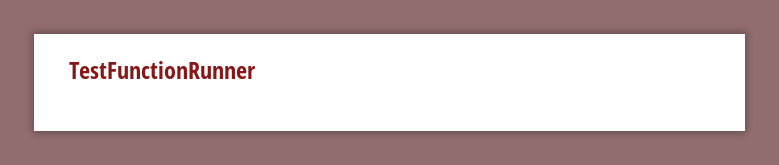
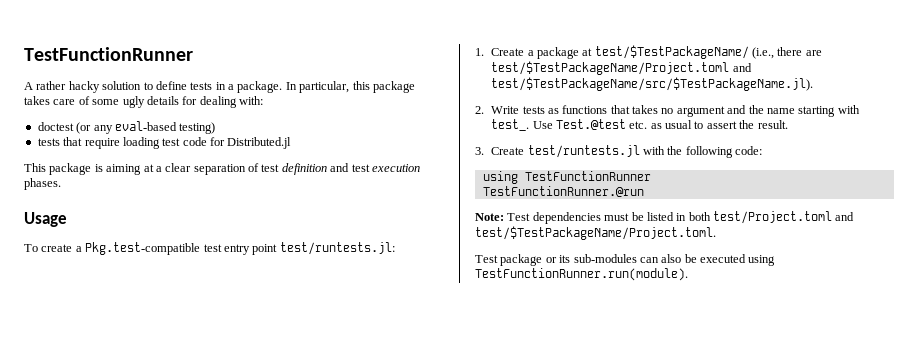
[69,61,256,79] TestFunctionRunner -> [24,47,193,61] [24,81,415,93] [24,96,263,108] [37,121,216,134] [37,137,292,149] [24,163,420,175] [24,178,61,190] [24,212,67,227] [24,242,395,255] [475,45,822,59] [491,61,752,75] [491,77,814,91] [475,105,860,117] [491,119,788,131] [475,145,763,158] [482,171,651,184] [482,186,644,197] [475,211,855,224] [475,226,716,240] [475,254,776,266] [475,268,688,281] TestFunctionRunner // A rather hacky solution to define tests in a package. In particular, this package takes care of some ugly details for dealing with: // doctest (or any eval-based testing) // tests that require loading test code for Distributed.jl // This package is aiming at a clear separation of test definition and test execution phases. // Usage // To create a Pkg.test-compatible test entry point test/runtests.jl: // 1. Create a package at test/$TestPackageName/ (i.e., there are test/$TestPackageName/Project.toml and test/$TestPackageName/src/$TestPackageName.jl). // 2. Write tests as functions that takes no argument and the name starting with test_. Use Test.@test etc. as usual to assert the result. // 3. Create test/runtests.jl with the following code: // using TestFunctionRunner // TestFunctionRunner.@run // Note: Test dependencies must be listed in both test/Project.toml and test/$TestPackageName/Project.toml. // Test package or its sub-modules can also be executed using TestFunctionRunner.run(module).

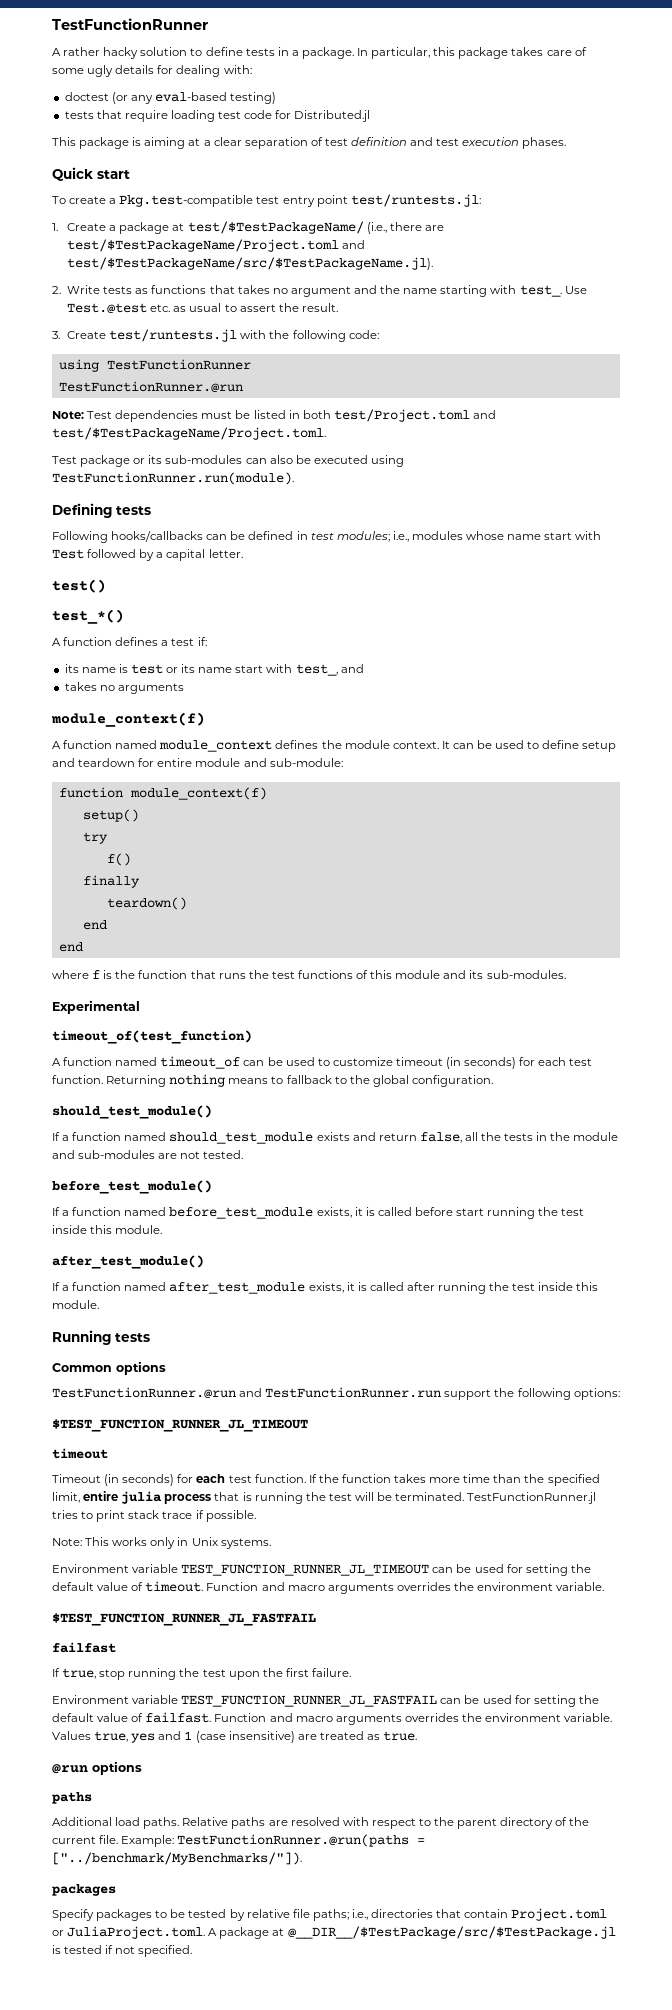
[24,212,67,227] Usage -> [52,167,130,181] Quick start
(688, 274) none -> [52,503,151,518] [52,531,602,543] [52,549,243,561] [52,579,106,593] [52,609,124,624] [52,637,207,646] [64,664,364,676] [64,682,184,694] [51,712,205,727] [52,740,617,752] [52,758,343,767] [58,787,267,800] [82,809,139,822] [82,832,108,844] [106,853,131,866] [82,875,140,888] [106,897,187,910] [82,920,107,930] [58,942,83,952] [52,970,566,979] [52,1000,140,1014] [52,1030,252,1044] [52,1056,593,1069] [52,1074,493,1087] [52,1105,212,1119] [52,1132,619,1144] [52,1150,244,1159] [52,1180,212,1194] [52,1207,585,1219] [52,1225,163,1234] [52,1255,204,1269] [52,1282,599,1294] [52,1300,99,1309] [52,1330,150,1345] [52,1361,166,1375] [52,1387,620,1400] [52,1419,308,1432] [52,1448,108,1459] [52,1474,600,1486] [52,1491,597,1504] [52,1510,256,1522] [52,1537,271,1549] [52,1564,591,1576] [52,1581,605,1594] [52,1613,316,1626] [52,1642,116,1653] [52,1668,351,1680] [52,1695,599,1707] [52,1712,613,1725] [52,1731,418,1743] [52,1761,142,1775] [52,1792,92,1804] [52,1817,590,1829] [52,1834,426,1847] [52,1852,302,1865] [52,1884,116,1896] [52,1908,608,1921] [52,1926,616,1939] [52,1945,193,1957] // Defining tests // Following hooks/callbacks can be defined in test modules; i.e., modules whose name start with Test followed by a capital letter. // test() // test_*() // A function defines a test if: // its name is test or its name start with test_, and // takes no arguments // module_context(f) // A function named module_context defines the module context. It can be used to define setup and teardown for entire module and sub-module: // function module_context(f) // setup() // try // f() // finally // teardown() // end // end // where f is the function that runs the test functions of this module and its sub-modules. // Experimental // timeout_of(test_function) // A function named timeout_of can be used to customize timeout (in seconds) for each test function. Returning nothing means to fallback to the global configuration. // should_test_module() // If a function named should_test_module exists and return false, all the tests in the module and sub-modules are not tested. // before_test_module() // If a function named before_test_module exists, it is called before start running the test inside this module. // after_test_module() // If a function named after_test_module exists, it is called after running the test inside this module. // Running tests // Common options // TestFunctionRunner.@run and TestFunctionRunner.run support the following options: // $TEST_FUNCTION_RUNNER_JL_TIMEOUT // timeout // Timeout (in seconds) for each test function. If the function takes more time than the specified limit, entire julia process that is running the test will be terminated. TestFunctionRunner.jl tries to print stack trace if possible. // Note: This works only in Unix systems. // Environment variable TEST_FUNCTION_RUNNER_JL_TIMEOUT can be used for setting the default value of timeout. Function and macro arguments overrides the environment variable. // $TEST_FUNCTION_RUNNER_JL_FASTFAIL // failfast // If true, stop running the test upon the first failure. // Environment variable TEST_FUNCTION_RUNNER_JL_FASTFAIL can be used for setting the default value of failfast. Function and macro arguments overrides the environment variable. Values true, yes and 1 (case insensitive) are treated as true. // @run options // paths // Additional load paths. Relative paths are resolved with respect to the parent directory of the current file. Example: TestFunctionRunner.@run(paths = ["../benchmark/MyBenchmarks/"]). // packages // Specify packages to be tested by relative file paths; i.e., directories that contain Project.toml or JuliaProject.toml. A package at @__DIR__/$TestPackage/src/$TestPackage.jl is tested if not specified.

